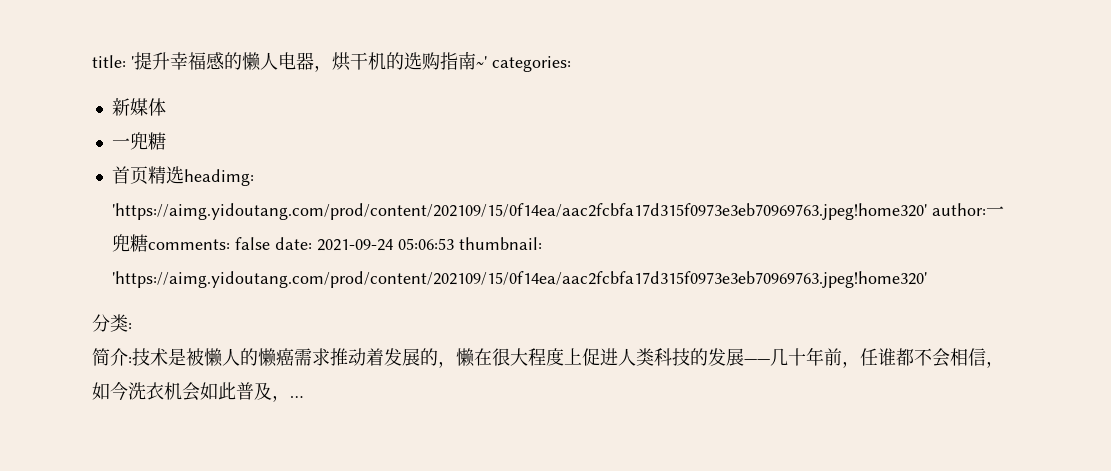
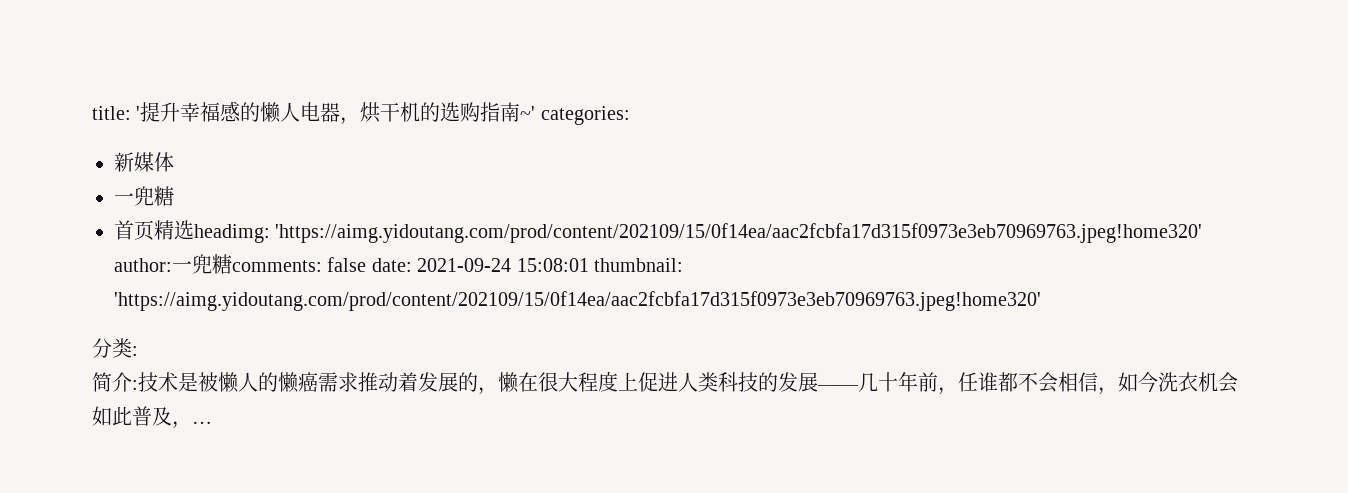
[397,238,454,250] 05:06:53 -> [516,258,589,272] 15:08:01

